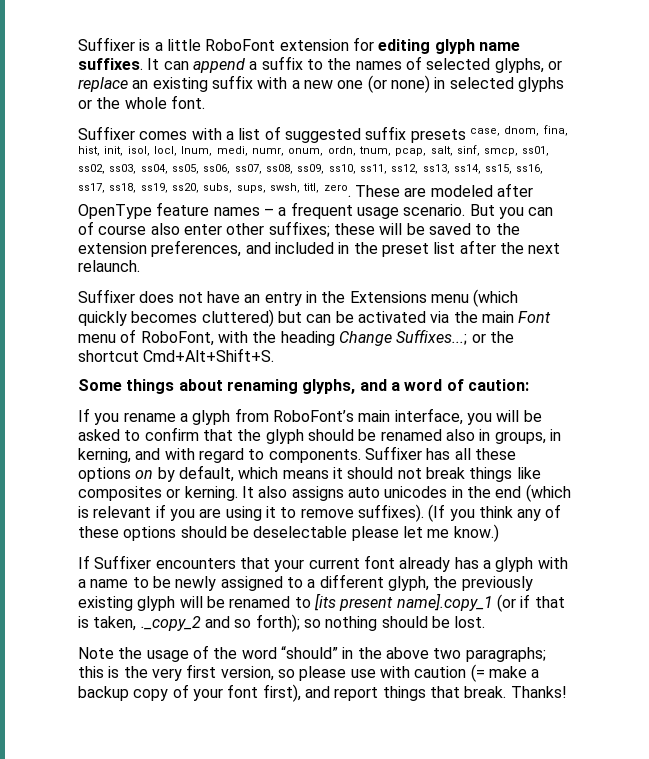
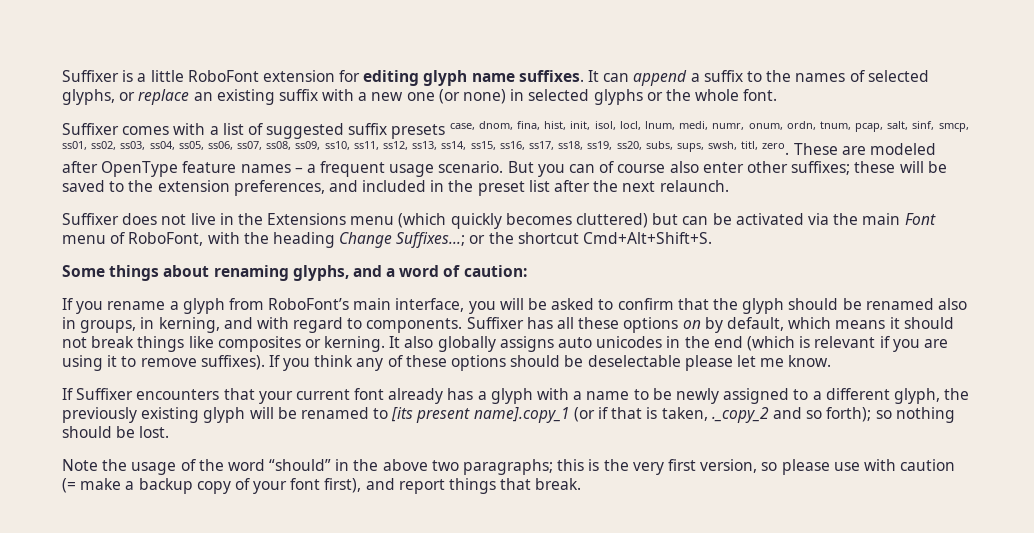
[206,291,302,306] have an entry -> [190,213,216,225] live
(288, 492) none -> [437,336,496,352] globally
[428,504,446,522] (If -> [268,355,280,367] If
[453,524,499,542] know.) -> [788,355,832,367] know.
[510,686,567,698] Thanks! -> (582, 484) none

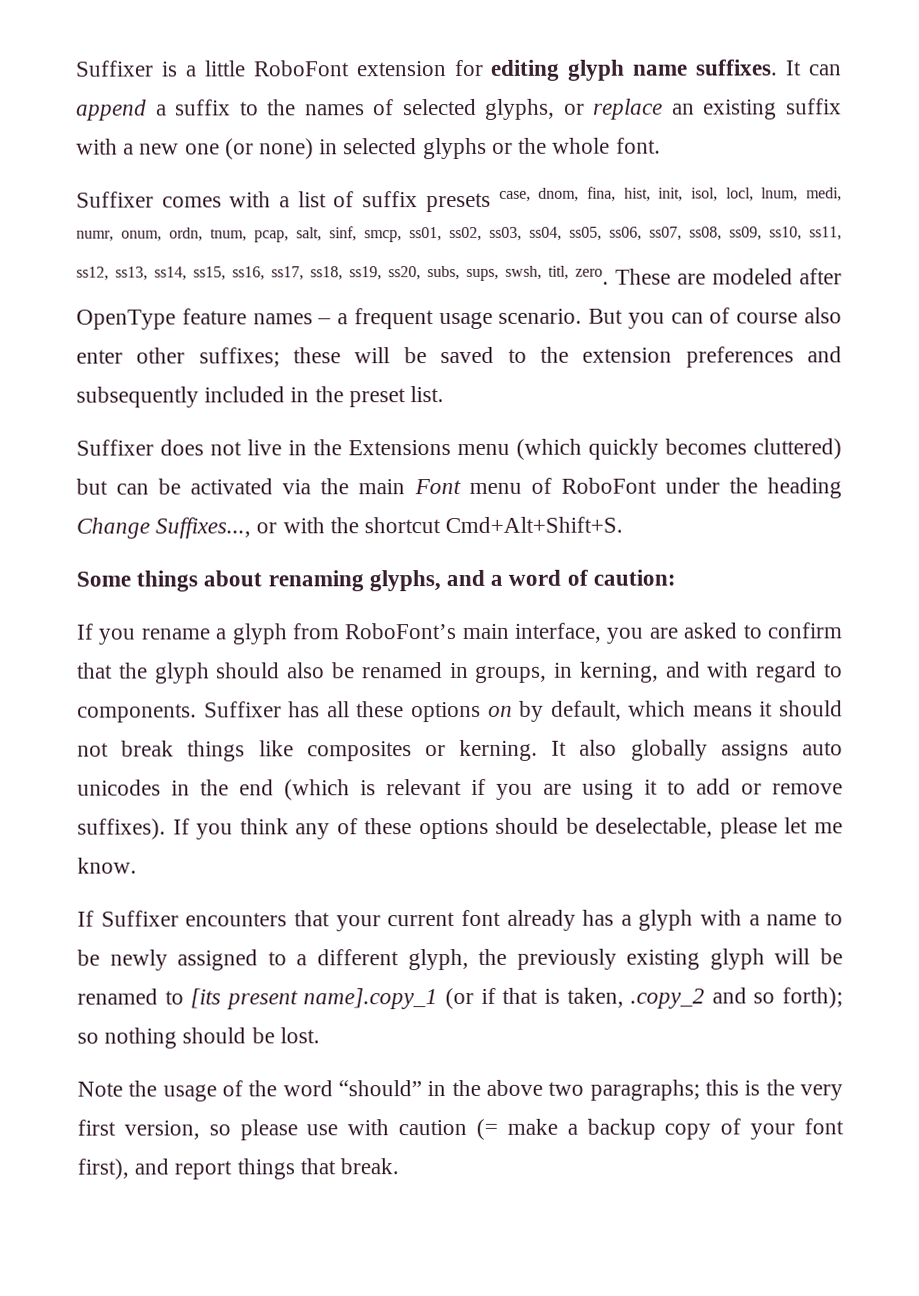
[266,123,345,139] suggested -> (355, 199) none
[233,180,358,196] preferences, and -> [685,346,842,368] [76,386,199,408] preferences and subsequently
[528,180,729,192] list after the next relaunch. -> [410,386,445,403] list.
[128,232,240,246] RoboFont, with -> [560,477,720,494] RoboFont under
[396,232,486,248] Suffixes...; or -> [155,517,325,539] Suffixes..., or with
[499,298,548,310] will be -> [648,627,678,639] are
[842,298,967,310] be renamed also -> [287,662,443,679] also be renamed
(137, 361) none -> [696,778,762,795] add or
[587,355,681,367] deselectable -> [595,817,714,838] deselectable,
[711,407,769,423] ._copy_2 -> [630,988,706,1009] .copy_2

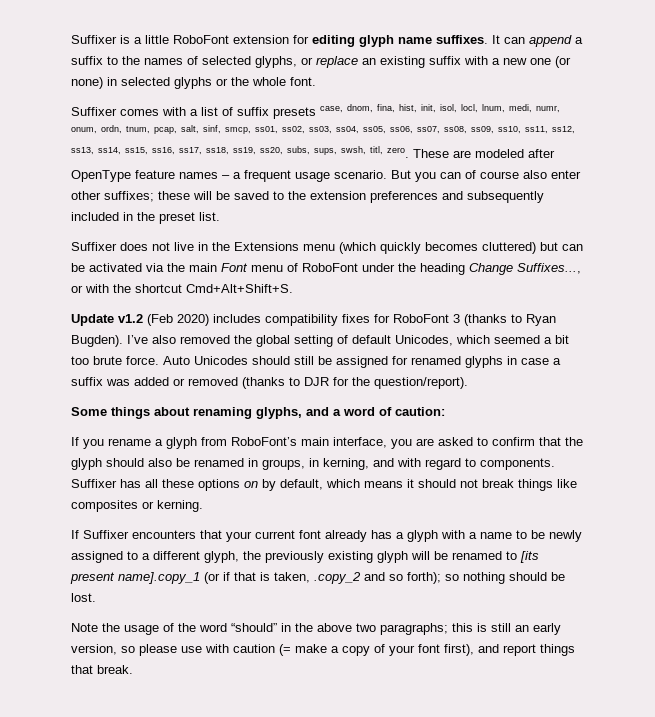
(624, 525) none -> [71,314,556,326] [71,335,569,347] [71,356,561,368] [71,377,468,389] // Update v1.2 (Feb 2020) includes compatibility fixes for RoboFont 3 (thanks to Ryan Bugden). I’ve also removed the global setting of default Unicodes, which seemed a bit too brute force. Auto Unicodes should still be assigned for renamed glyphs in case a suffix was added or removed (thanks to DJR for the question/report).
[551,739,843,761] [77,778,843,801] [77,817,843,840] [77,857,137,874] It also globally assigns auto unicodes in the end (which is relevant if you are using it to add or remove suffixes). If you think any of these options should be deselectable, please let me know. -> (203, 506) none
[765,1079,844,1101] [77,1119,116,1136] the very first -> [491,623,561,635] still an early
[586,1118,656,1140] backup -> (339, 649) none

